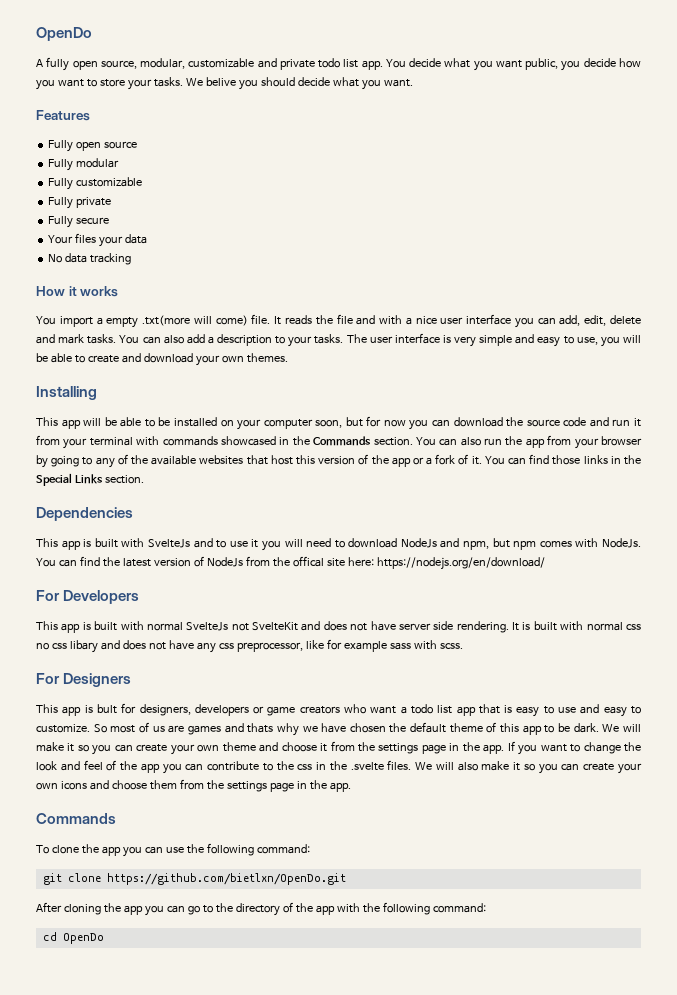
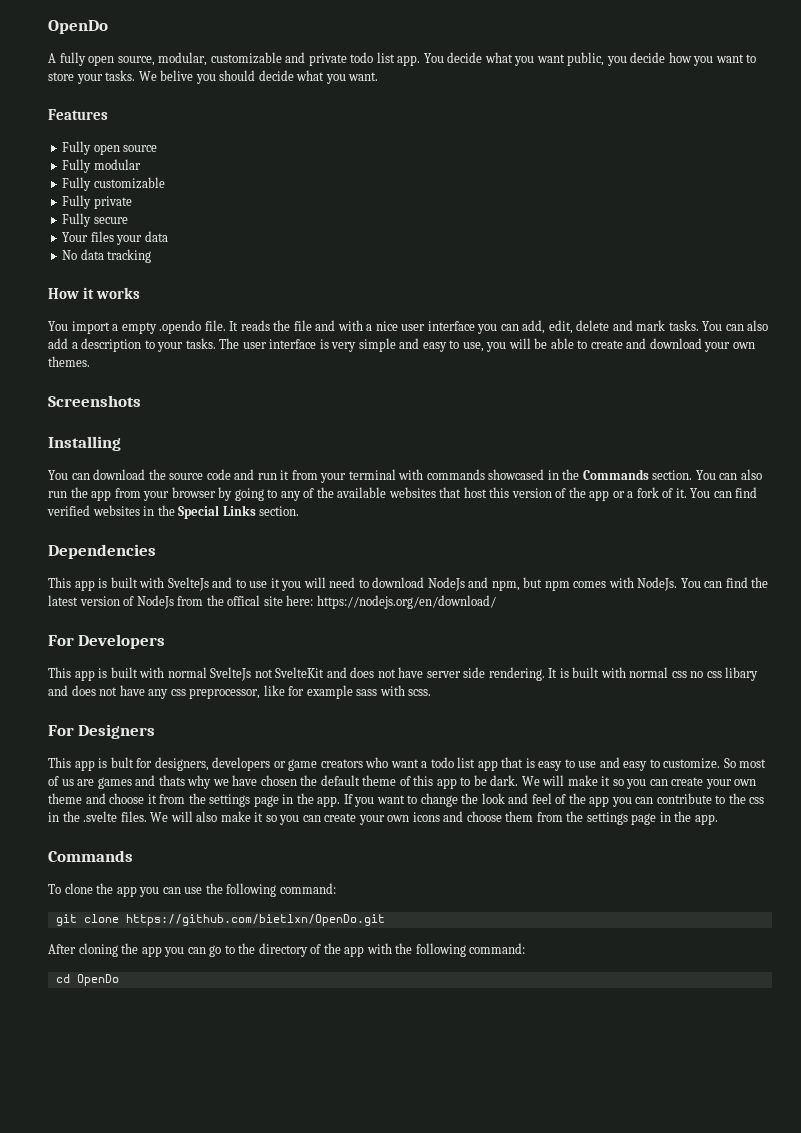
[142,315,248,326] .txt(more will come) -> [159,320,202,334] .opendo
(288, 358) none -> [48,395,141,407] // Screenshots
[36,416,429,430] This app will be able to be installed on your computer soon, but for now you -> [48,470,68,480] You
[552,455,608,465] those links -> [47,505,140,516] verified websites

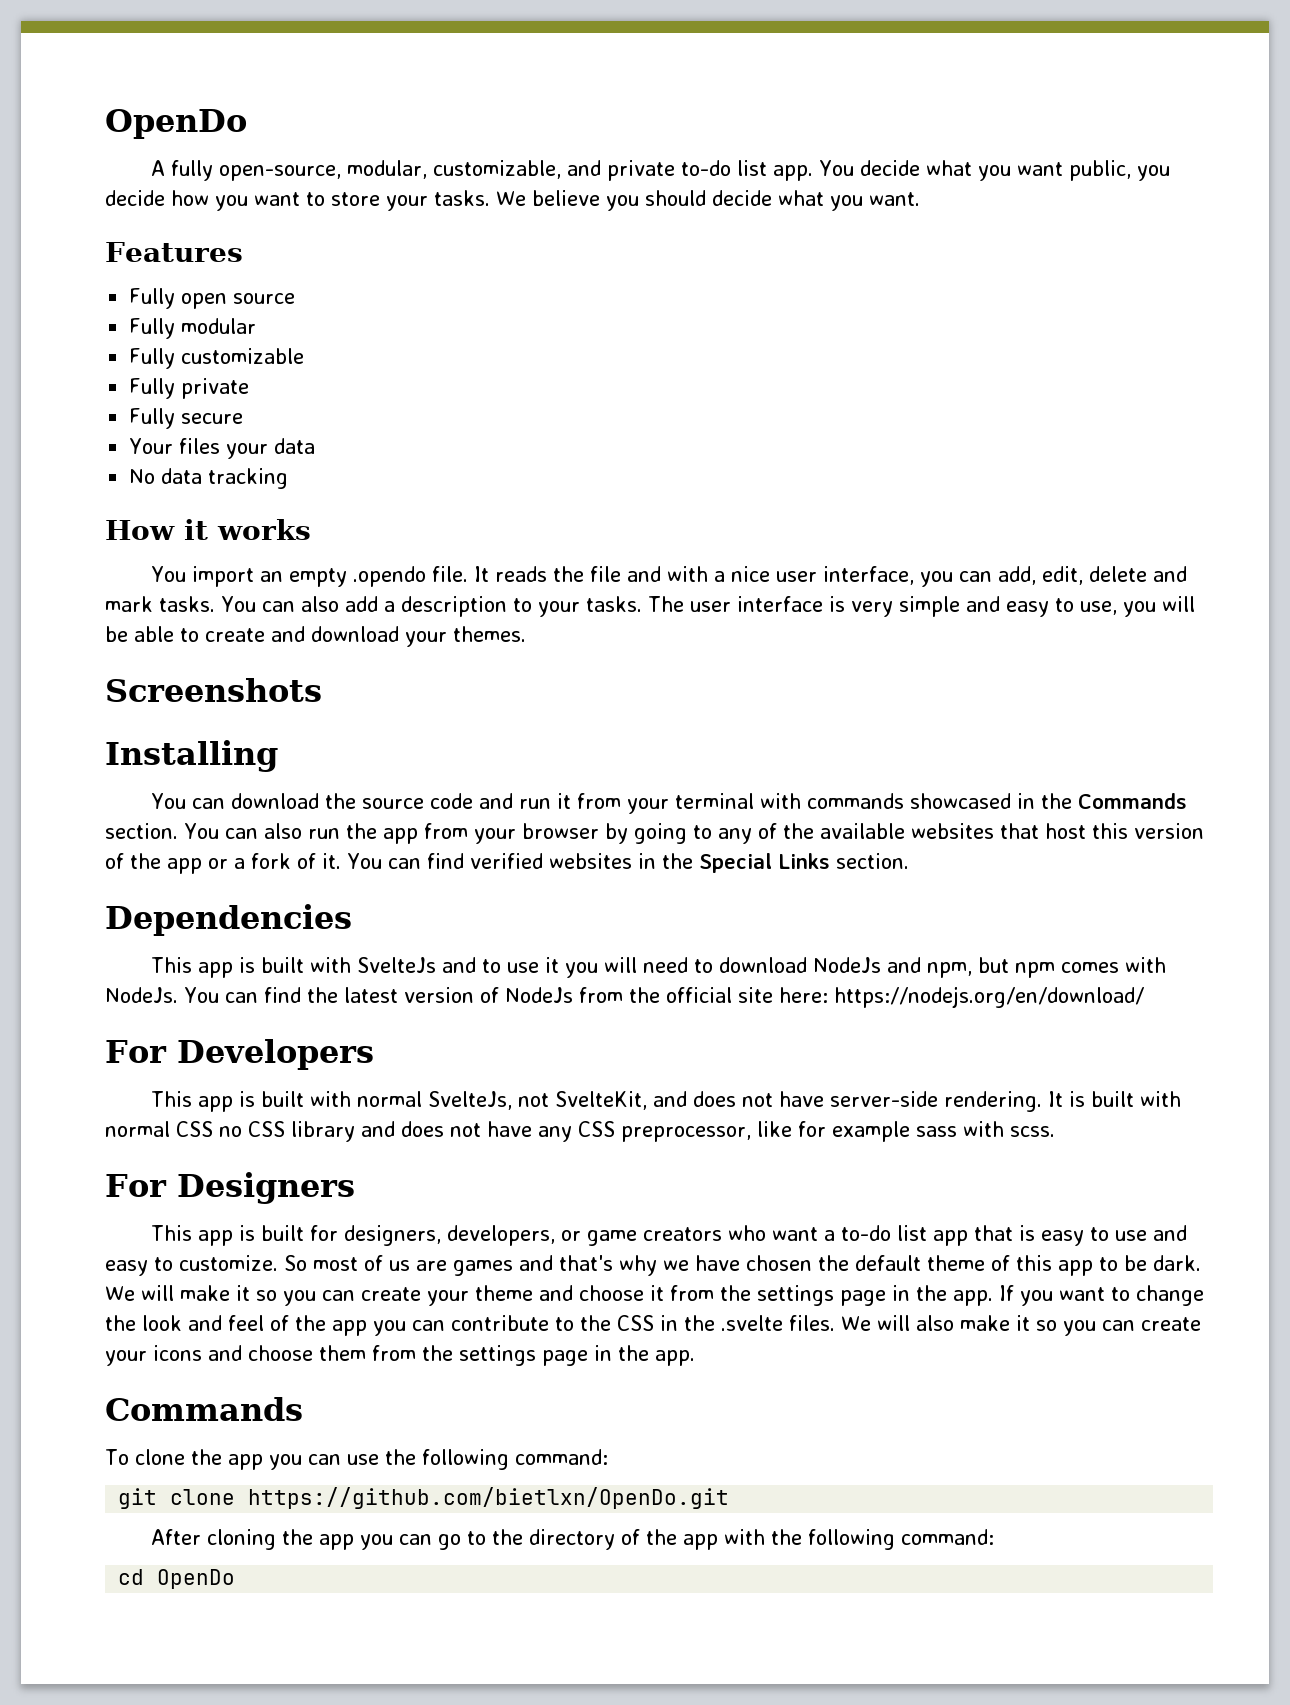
[88,52,282,66] open source, modular, customizable -> [218,160,561,181] open-source, modular, customizable,
[350,52,374,63] todo -> [680,160,731,176] to-do
[160,70,194,81] belive -> [531,190,600,206] believe
[112,324,119,331] a -> [259,571,283,582] an
[427,321,475,331] interface -> [822,566,914,585] interface,
[732,342,755,349] own -> (447, 639) none
[227,595,261,606] offical -> [665,987,732,1003] official
[210,667,486,681] SvelteJs not SvelteKit and does not have server side -> [427,1091,938,1110] SvelteJs, not SvelteKit, and does not have server-side
[671,667,759,681] css no css libary -> [176,1121,355,1142] CSS no CSS library
[170,689,186,696] css -> [578,1121,615,1137] CSS
[110,757,134,768] bult -> [260,1225,304,1241] built
[212,757,271,771] developers -> [446,1225,555,1246] developers,
[430,757,454,768] todo -> [840,1225,891,1241] to-do
[158,775,185,786] thats -> [559,1255,613,1271] that's
[734,779,757,786] own -> (469, 1298) none
[749,797,765,804] css -> [617,1315,654,1331] CSS
[387,815,410,822] own -> (147, 1358) none

